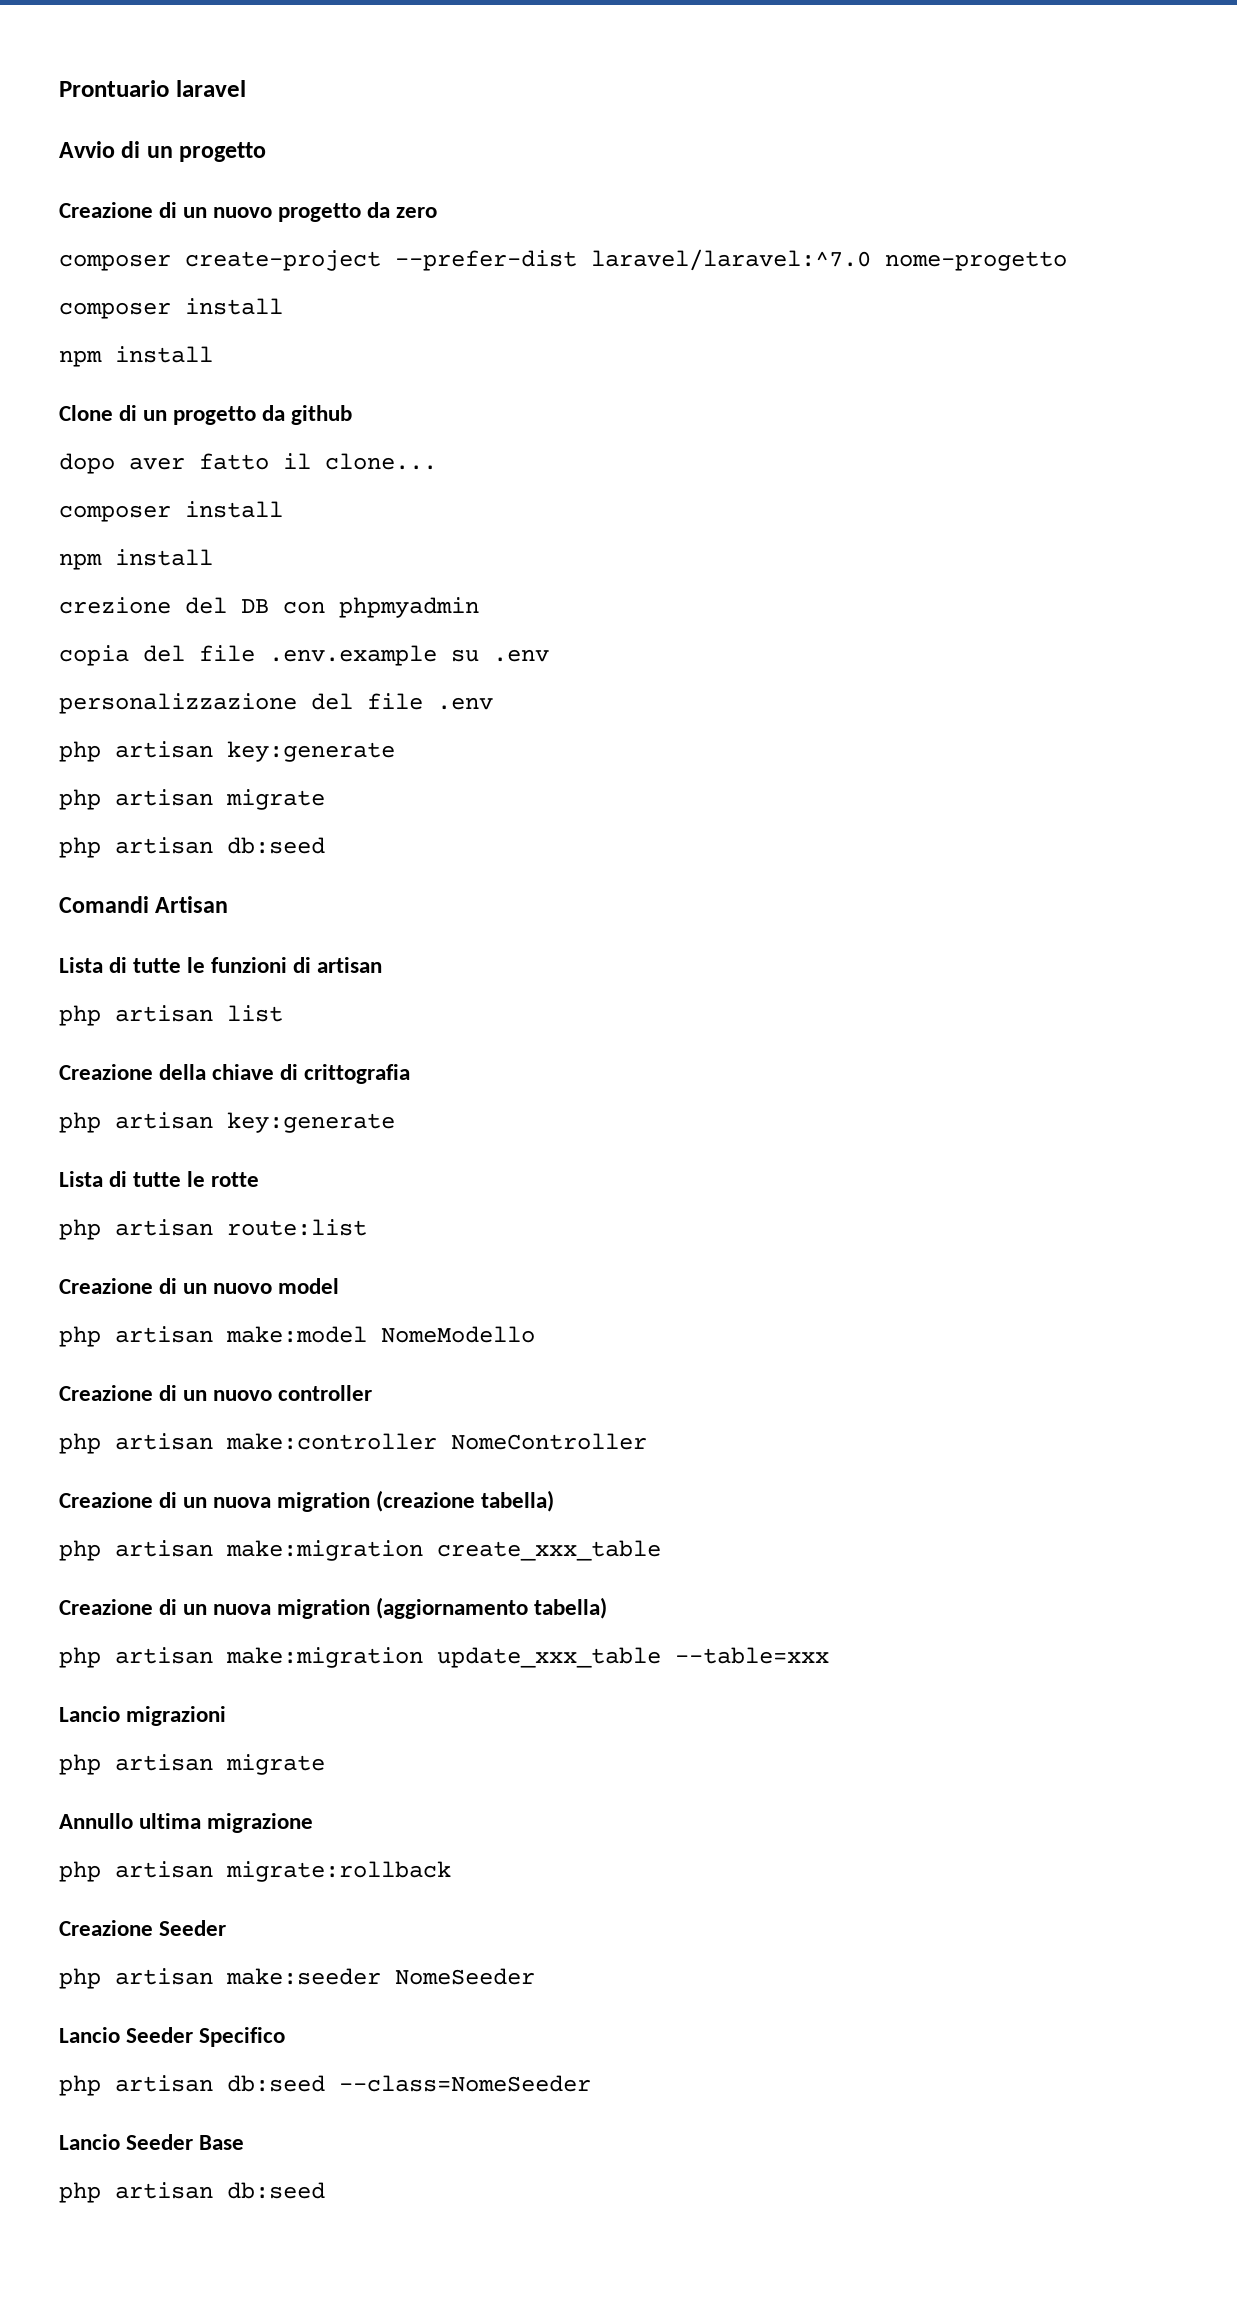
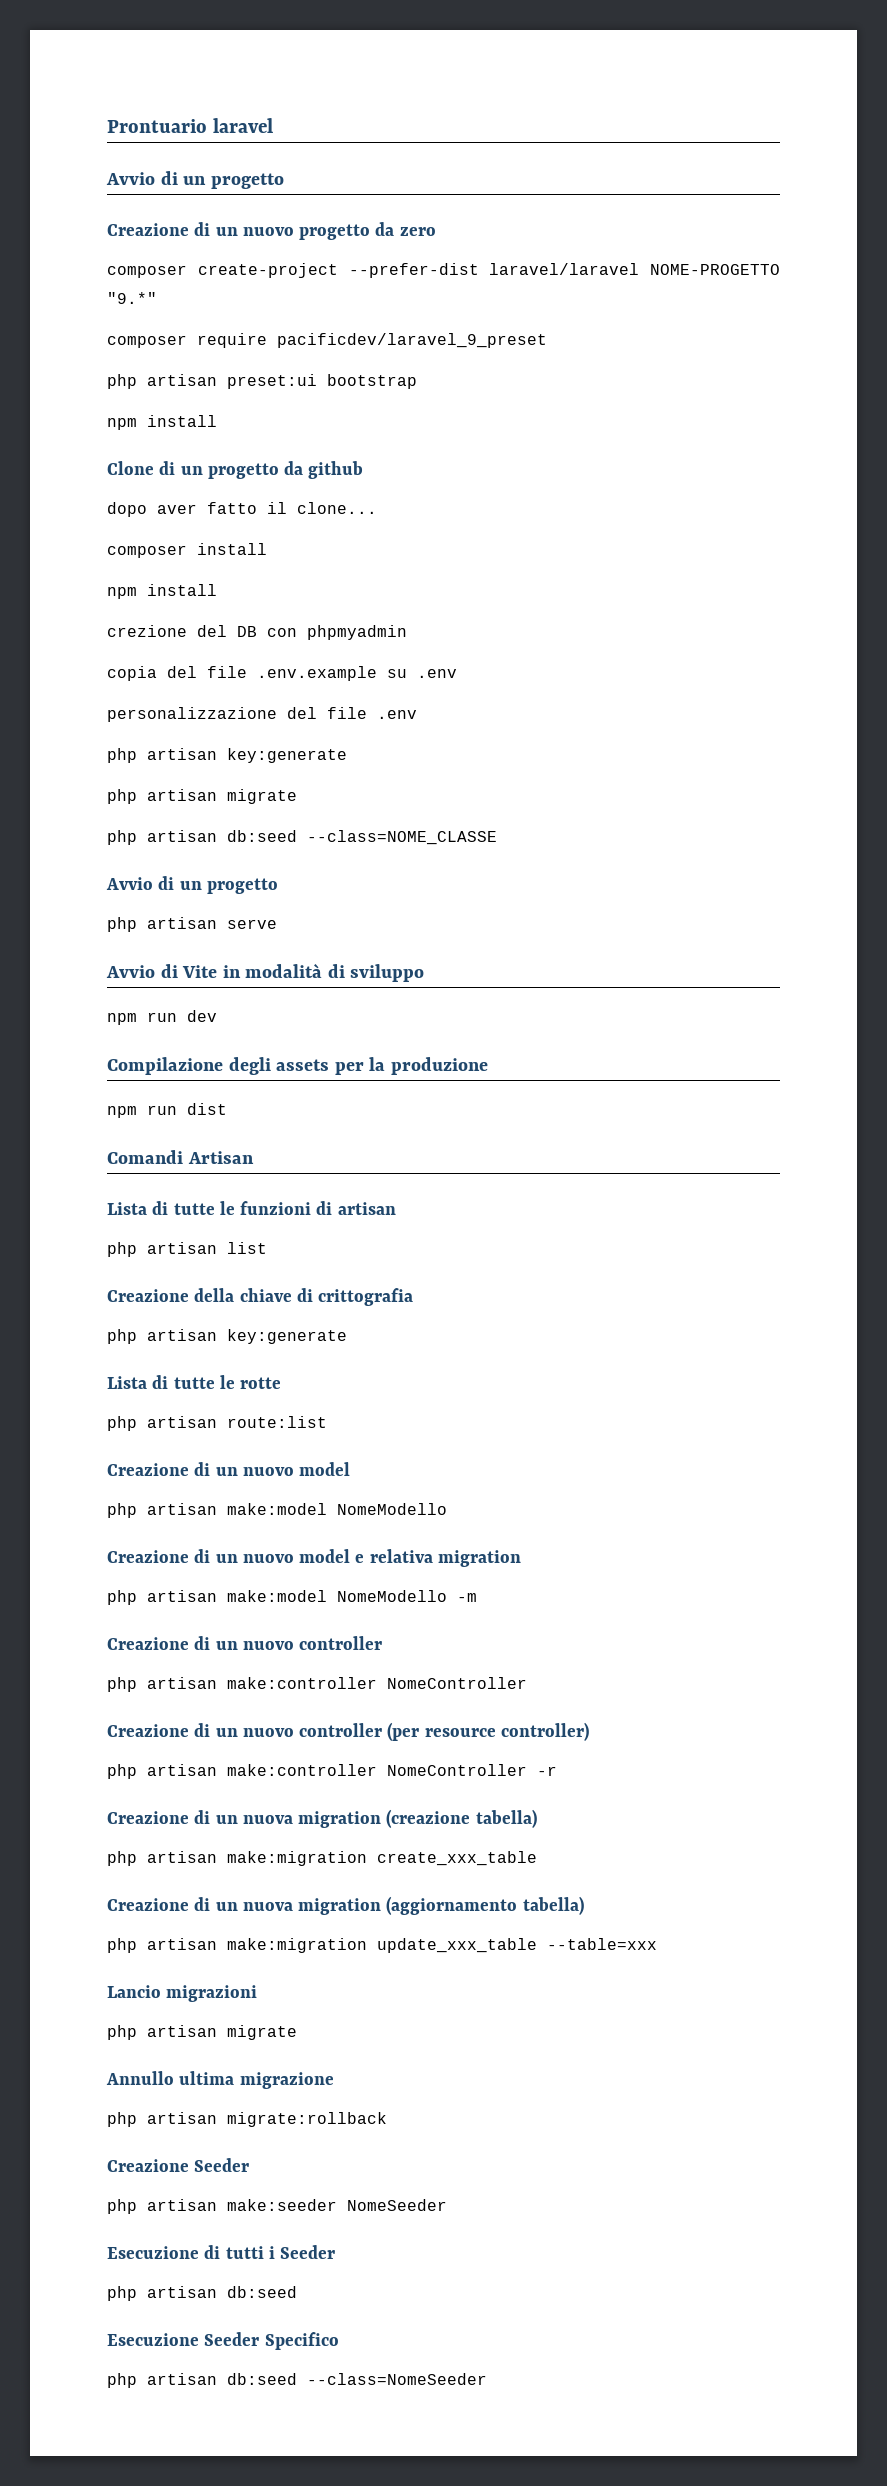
[591,249,1067,271] [59,298,283,319] laravel/laravel:^7.0 nome-progetto // composer install -> [489,263,780,275] [107,292,157,304] [107,333,547,348] [107,374,417,389] laravel/laravel NOME-PROGETTO "9.*" // composer require pacificdev/laravel_9_preset // php artisan preset:ui bootstrap
(325, 845) none -> [307,830,497,845] [106,876,278,894] [107,917,277,932] [106,963,425,982] [107,1010,217,1025] [107,1057,488,1075] [107,1103,227,1118] --class=NOME_CLASSE // Avvio di un progetto // php artisan serve // Avvio di Vite in modalità di sviluppo // npm run dev // Compilazione degli assets per la produzione // npm run dist
(535, 1334) none -> [107,1549,521,1567] [107,1590,477,1605] // Creazione di un nuovo model e relativa migration // php artisan make:model NomeModello -m
(647, 1441) none -> [107,1722,589,1741] [107,1764,557,1779] // Creazione di un nuovo controller (per resource controller) // php artisan make:controller NomeController -r
[59,2027,120,2043] Lancio -> [107,2245,336,2259] [107,2286,297,2301] [107,2333,199,2346] Esecuzione di tutti i Seeder // php artisan db:seed // Esecuzione
[59,2134,245,2150] [59,2182,325,2203] // Lancio Seeder Base // php artisan db:seed -> (487, 2379) none

